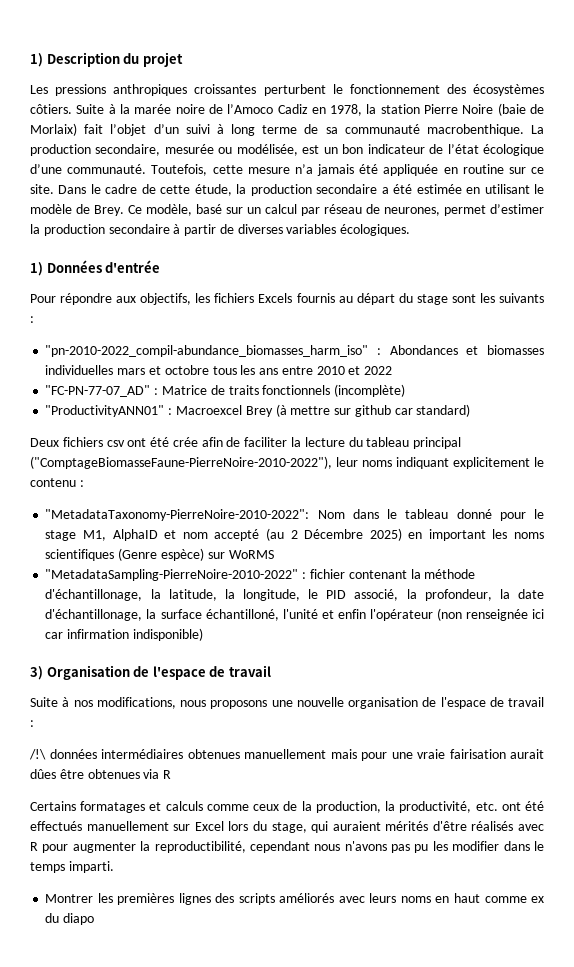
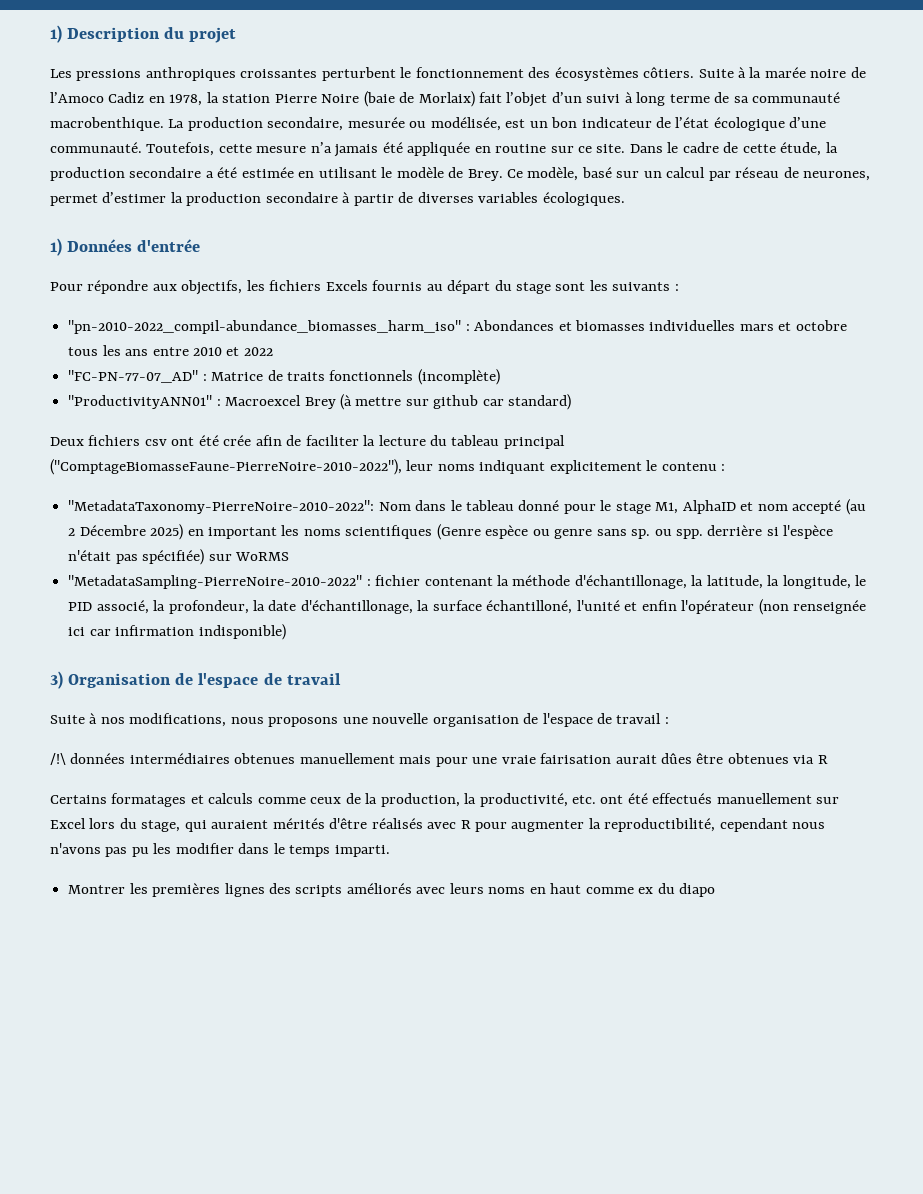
[160,548,204,561] espèce) -> [485,525,834,539] [68,549,205,565] espèce ou genre sans sp. ou spp. derrière si l'espèce n'était pas spécifiée)

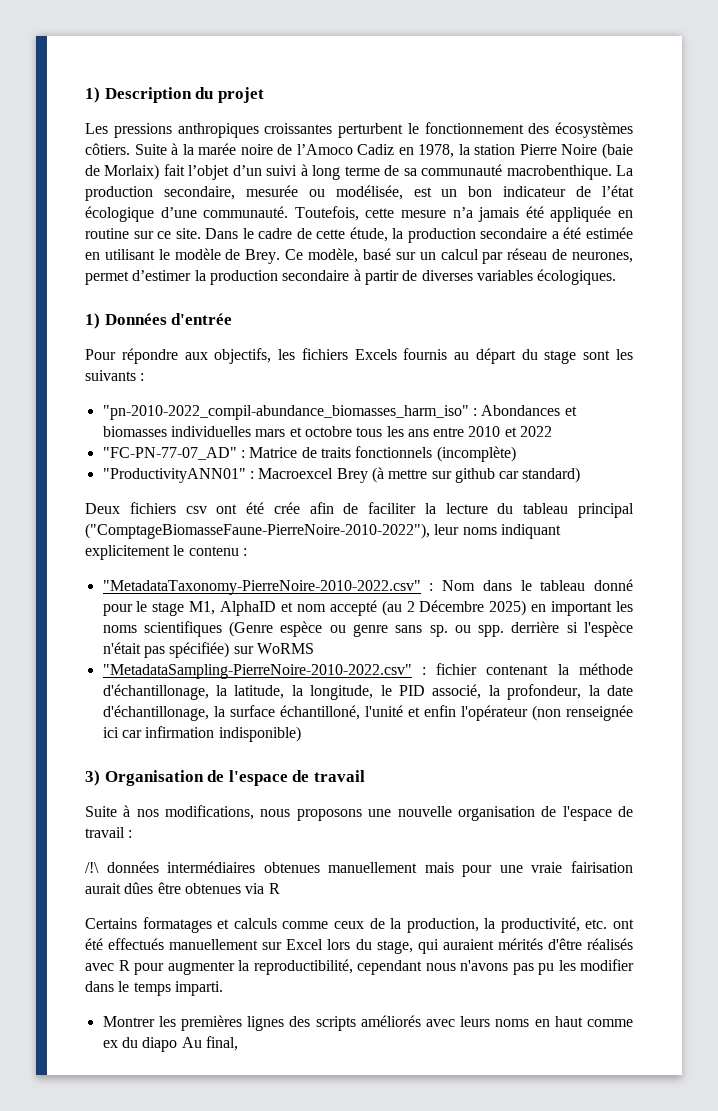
[68,500,375,514] "MetadataTaxonomy-PierreNoire-2010-2022": -> [102,580,434,595] "MetadataTaxonomy-PierreNoire-2010-2022.csv" :
[68,575,363,589] "MetadataSampling-PierreNoire-2010-2022" -> [102,664,412,679] "MetadataSampling-PierreNoire-2010-2022.csv"
(715, 890) none -> [181,1036,238,1051] Au final,

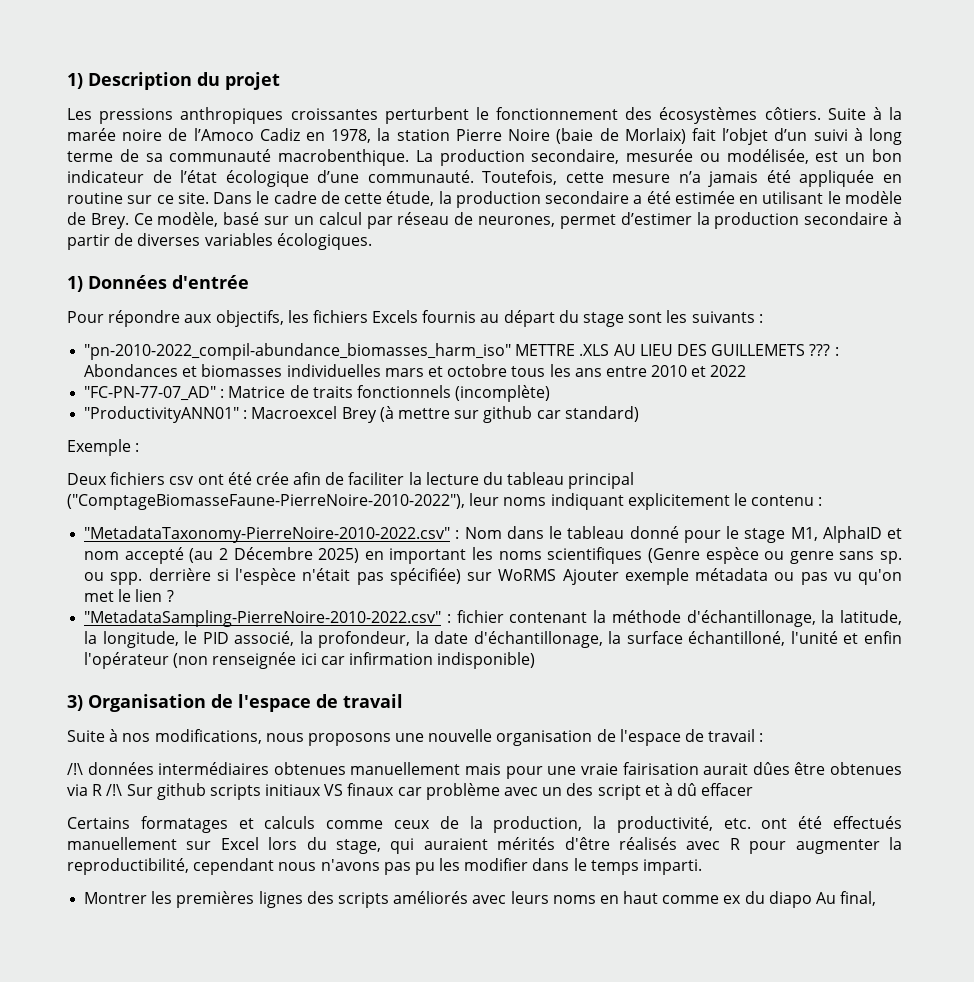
(469, 412) none -> [515,344,831,356] METTRE .XLS AU LIEU DES GUILLEMETS ???
(581, 475) none -> [67,439,140,456] // Exemple :
(314, 648) none -> [562,568,903,585] [84,589,174,602] Ajouter exemple métadata ou pas vu qu'on met le lien ?
(280, 888) none -> [106,783,754,800] /!\ Sur github scripts initiaux VS finaux car problème avec un des script et à dû effacer

